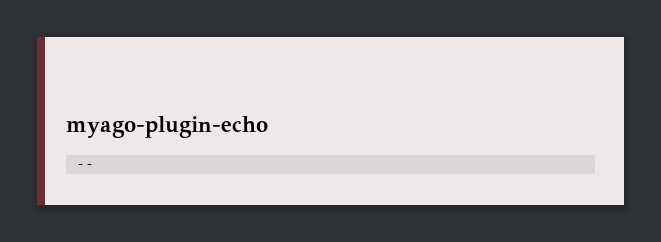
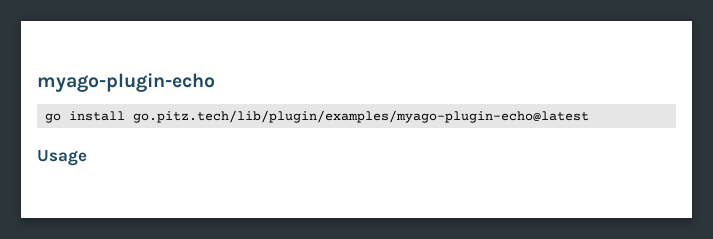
[75,164,94,169] -- -> [44,110,589,123] [37,149,87,166] go install go.pitz.tech/lib/plugin/examples/myago-plugin-echo@latest // Usage

